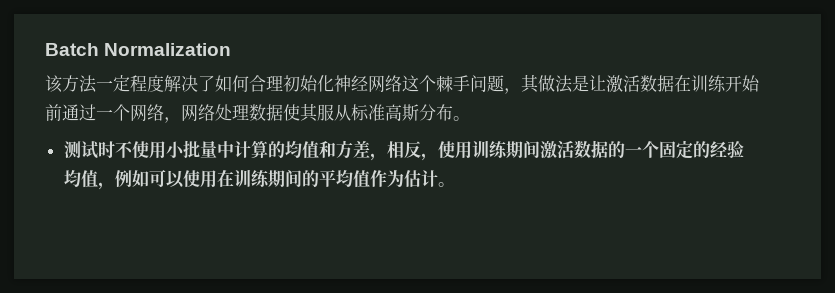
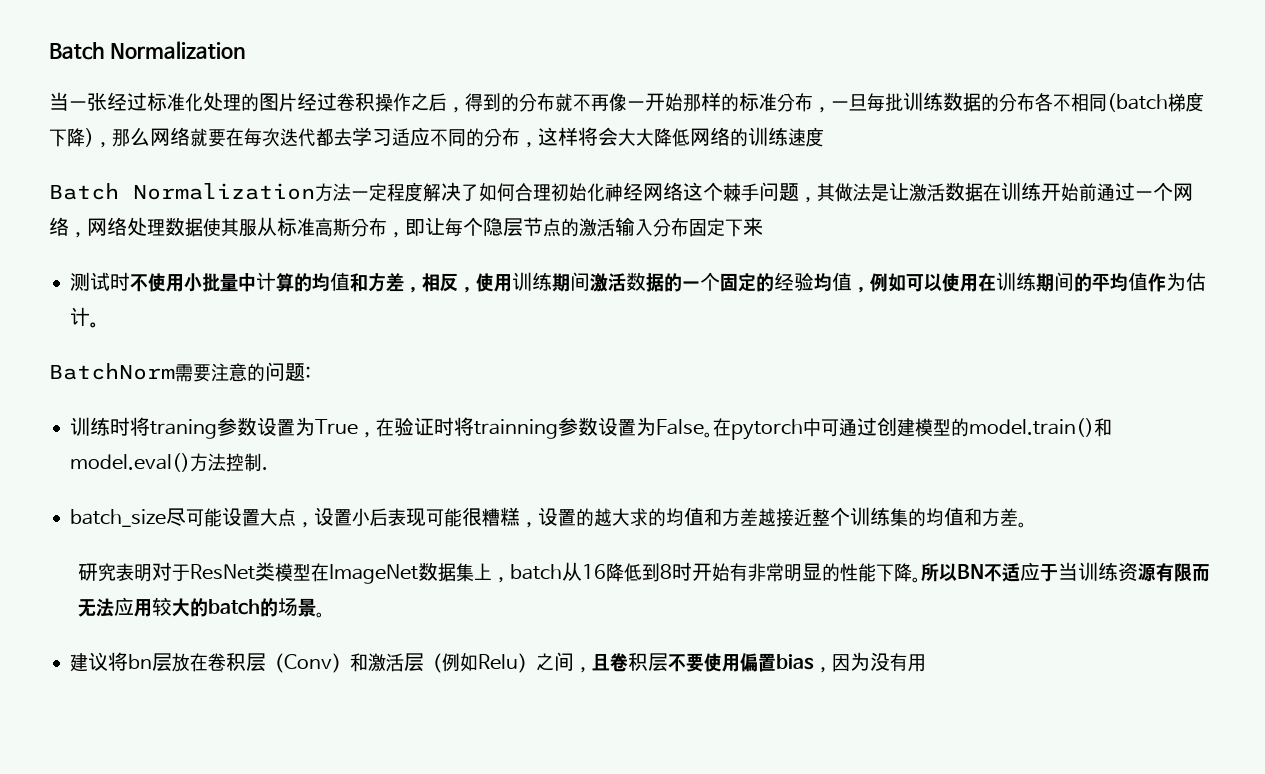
[45,75,63,93] 该 -> [49,92,1204,113] [49,127,824,148] [49,183,315,200] 当一张经过标准化处理的图片经过卷积操作之后，得到的分布就不再像一开始那样的标准分布，一旦每批训练数据的分布各不相同(batch梯度下降)，那么网络就要在每次迭代都去学习适应不同的分布，这样将会大大降低网络的训练速度 // Batch Normalization
[453,116,470,121] 。 -> [387,217,763,238] ，即让每个隐层节点的激活输入分布固定下来
(455, 184) none -> [49,362,311,382] [70,417,1113,440] [70,453,269,472] [70,507,1028,528] [78,562,1211,584] [78,597,326,618] [70,652,927,673] // BatchNorm需要注意的问题: // 训练时将traning参数设置为True，在验证时将trainning参数设置为False。在pytorch中可通过创建模型的model.train()和model.eval()方法控制. // batch_size尽可能设置大点，设置小后表现可能很糟糕，设置的越大求的均值和方差越接近整个训练集的均值和方差。 // 研究表明对于ResNet类模型在ImageNet数据集上，batch从16降低到8时开始有非常明显的性能下降。所以BN不适应于当训练资源有限而无法应用较大的batch的场景。 // 建议将bn层放在卷积层（Conv）和激活层（例如Relu）之间，且卷积层不要使用偏置bias，因为没有用

